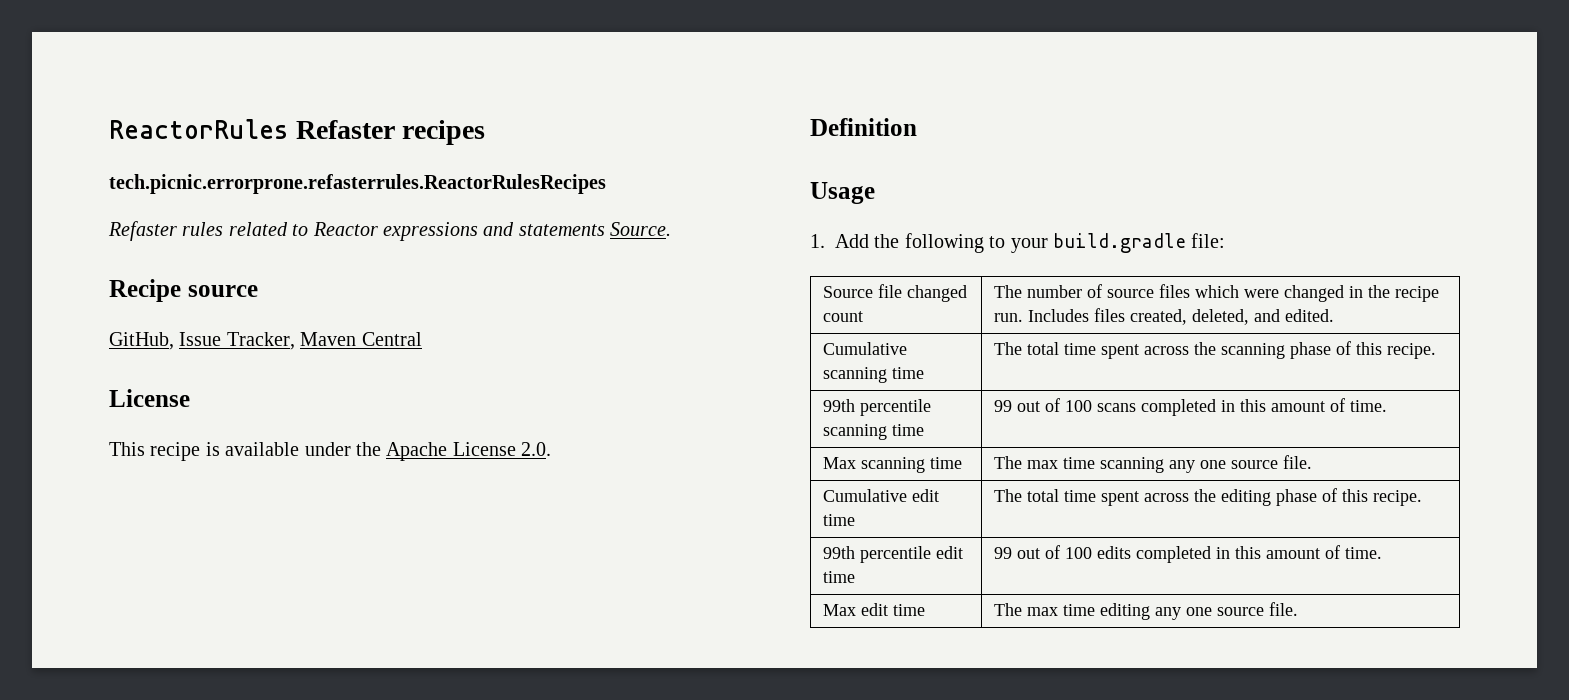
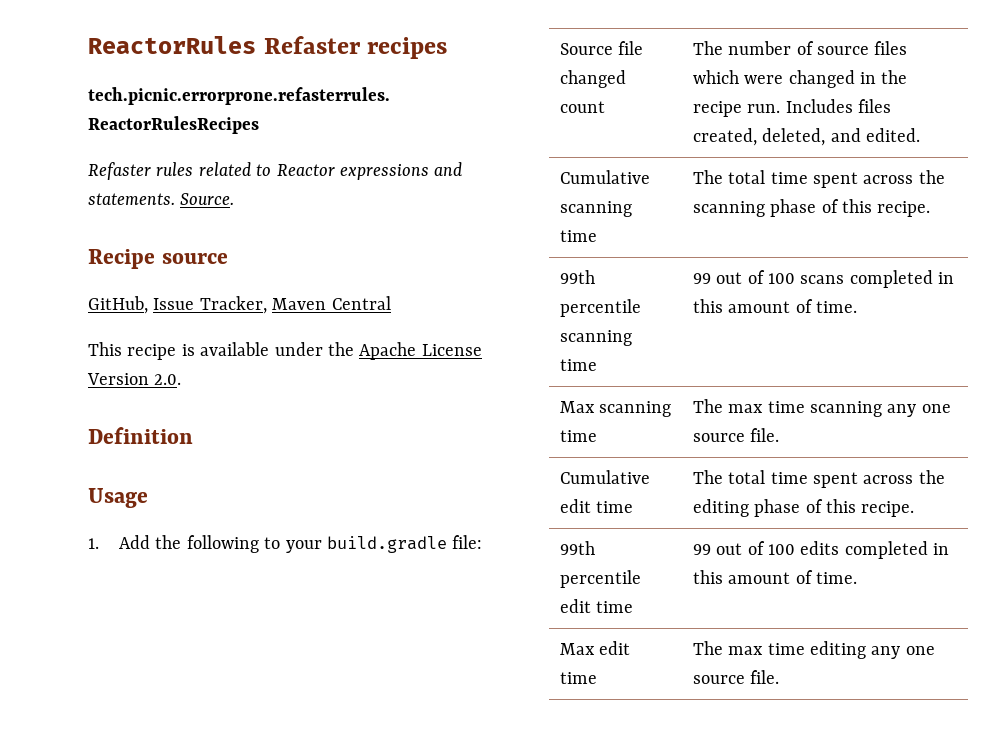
[518,224,605,236] statements -> [88,193,175,205] statements.
[109,389,190,407] // License -> (391, 303) none
(516, 449) none -> [87,373,149,385] Version

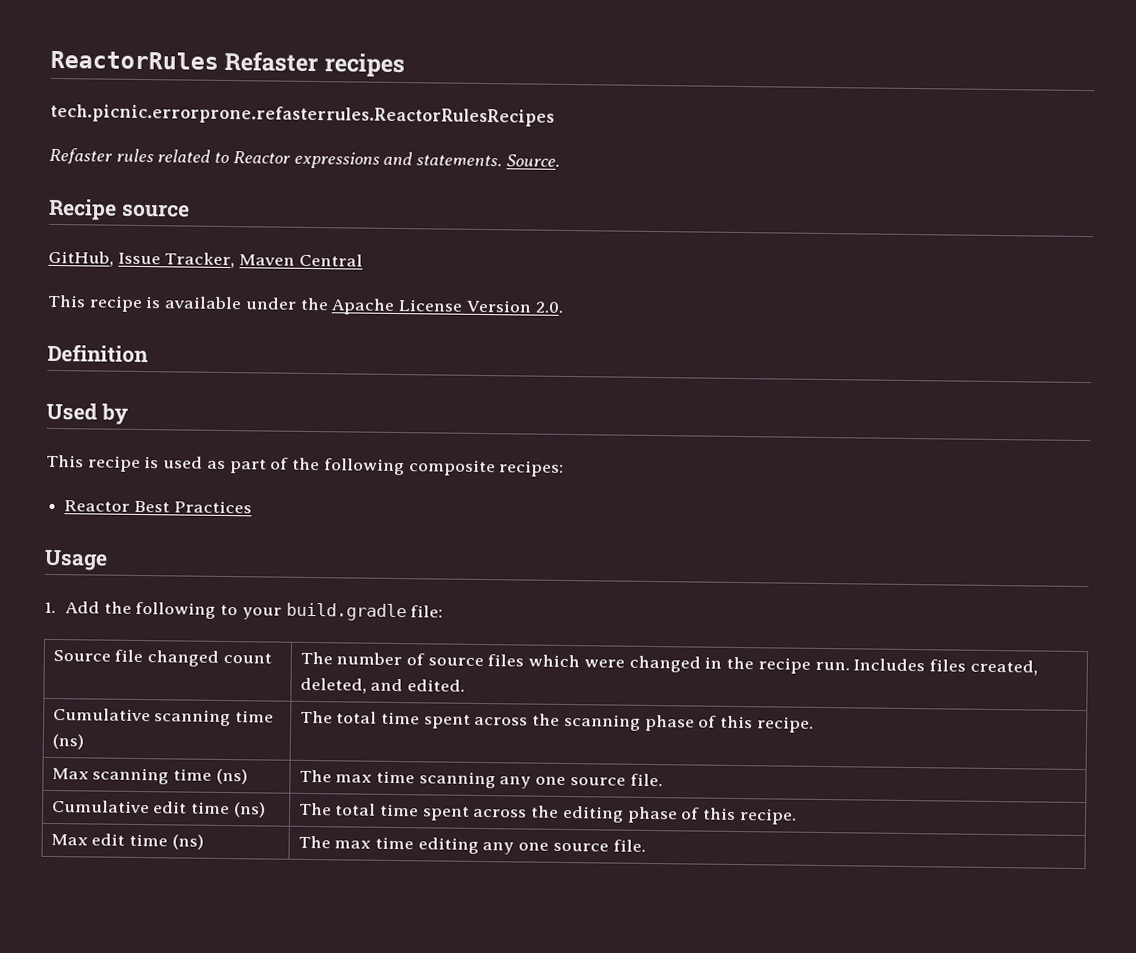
(193, 435) none -> [46,402,129,425] [46,454,565,477] [64,500,252,514] // Used by // This recipe is used as part of the following composite recipes: // Reactor Best Practices
(597, 236) none -> [51,733,84,750] (ns)
[559,270,595,284] [559,299,641,317] [559,330,632,346] [559,359,597,371] [692,270,955,288] [692,299,857,313] // 99th percentile scanning time | 99 out of 100 scans completed in this amount of time. -> (814, 724) none
(597, 436) none -> [215,768,248,785] (ns)
(634, 507) none -> [232,802,266,818] (ns)
[559,541,595,555] [559,570,641,588] [559,599,634,613] [692,541,950,559] [692,570,857,584] // 99th percentile edit time | 99 out of 100 edits completed in this amount of time. -> (797, 816) none
(597, 678) none -> [171,834,204,850] (ns)

